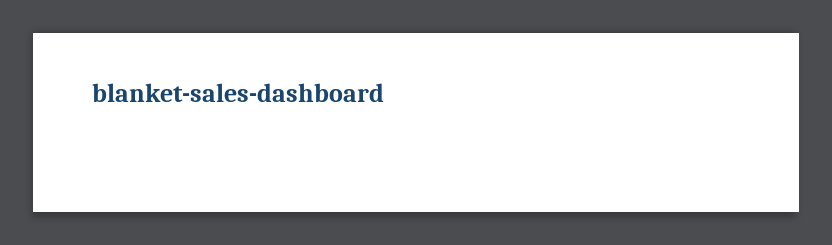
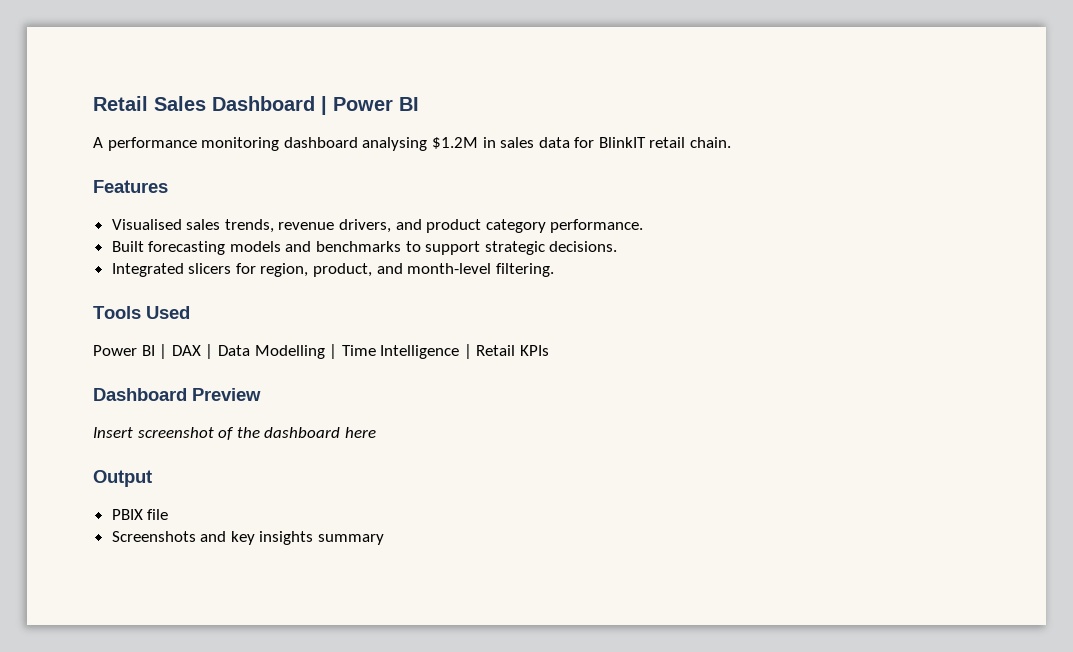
[92,83,384,102] blanket-sales-dashboard -> [93,96,419,115] [93,137,732,151] [93,180,168,193] [111,219,644,233] [111,241,618,255] [111,263,554,277] [93,306,190,319] [93,344,550,359] [93,388,261,401] [93,427,376,440] [93,470,152,487] [111,509,169,520] [111,531,385,545] Retail Sales Dashboard | Power BI // A performance monitoring dashboard analysing $1.2M in sales data for BlinkIT retail chain. // Features // Visualised sales trends, revenue drivers, and product category performance. // Built forecasting models and benchmarks to support strategic decisions. // Integrated slicers for region, product, and month-level filtering. // Tools Used // Power BI | DAX | Data Modelling | Time Intelligence | Retail KPIs // Dashboard Preview // Insert screenshot of the dashboard here // Output // PBIX file // Screenshots and key insights summary

